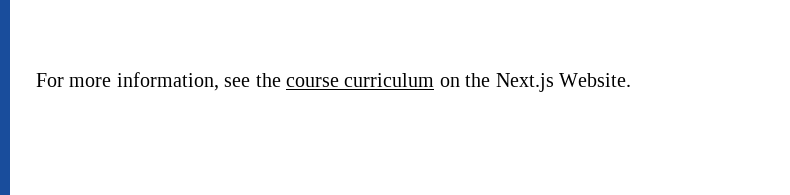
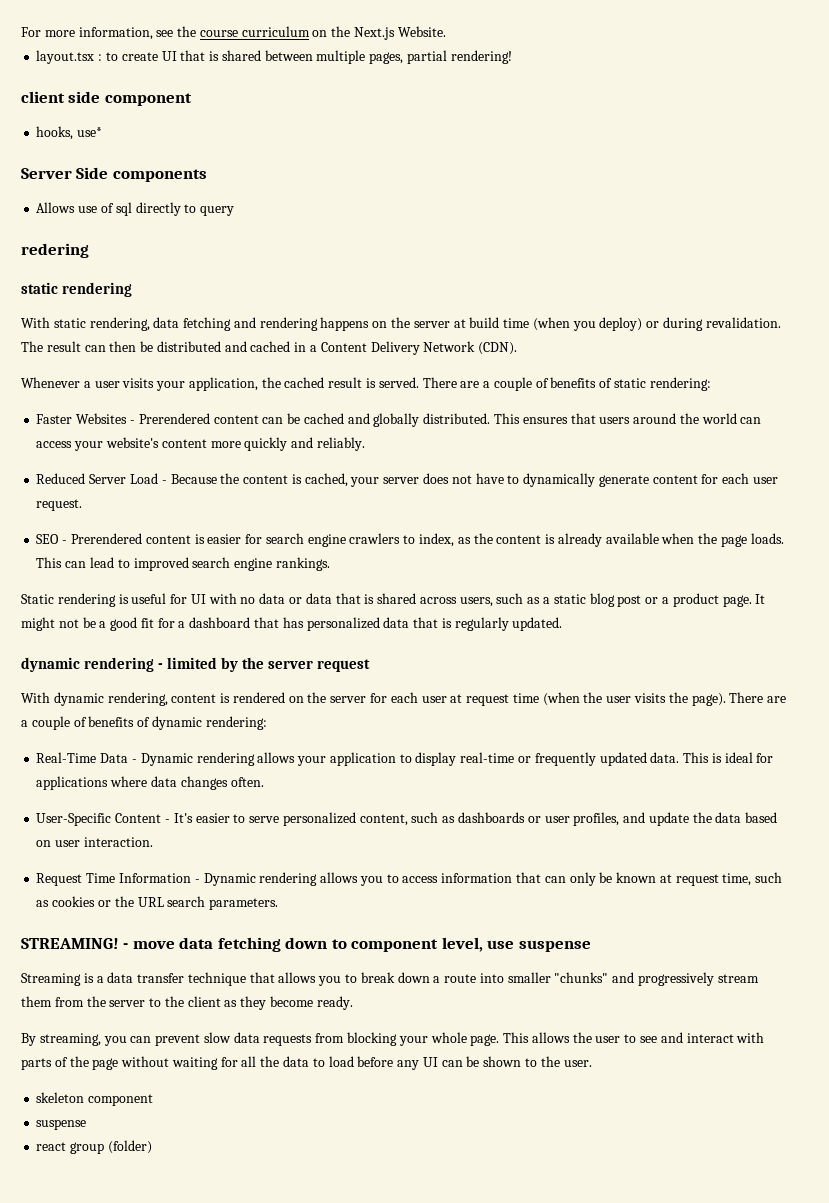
(631, 80) none -> [36,50,512,64] [21,91,192,106] [36,126,103,140] [21,167,207,182] [36,202,235,216] [21,243,89,258] [21,282,133,297] [21,317,781,331] [21,341,518,355] [21,377,711,391] [36,413,762,427] [36,437,365,451] [36,473,778,487] [36,499,83,511] [36,533,784,547] [36,557,330,571] [21,593,766,607] [21,617,563,631] [21,657,371,672] [21,692,787,706] [21,716,267,730] [36,752,774,766] [36,776,264,790] [36,812,778,826] [36,837,153,847] [36,872,783,886] [36,896,279,910] [21,937,591,952] [21,972,759,986] [21,996,353,1010] [21,1032,765,1046] [21,1056,592,1070] [36,1092,154,1106] [36,1119,87,1130] [36,1140,152,1154] // layout.tsx : to create UI that is shared between multiple pages, partial rendering! // client side component // hooks, use* // Server Side components // Allows use of sql directly to query // redering // static rendering // With static rendering, data fetching and rendering happens on the server at build time (when you deploy) or during revalidation. The result can then be distributed and cached in a Content Delivery Network (CDN). // Whenever a user visits your application, the cached result is served. There are a couple of benefits of static rendering: // Faster Websites - Prerendered content can be cached and globally distributed. This ensures that users around the world can access your website's content more quickly and reliably. // Reduced Server Load - Because the content is cached, your server does not have to dynamically generate content for each user request. // SEO - Prerendered content is easier for search engine crawlers to index, as the content is already available when the page loads. This can lead to improved search engine rankings. // Static rendering is useful for UI with no data or data that is shared across users, such as a static blog post or a product page. It might not be a good fit for a dashboard that has personalized data that is regularly updated. // dynamic rendering - limited by the server request // With dynamic rendering, content is rendered on the server for each user at request time (when the user visits the page). There are a couple of benefits of dynamic rendering: // Real-Time Data - Dynamic rendering allows your application to display real-time or frequently updated data. This is ideal for applications where data changes often. // User-Specific Content - It's easier to serve personalized content, such as dashboards or user profiles, and update the data based on user interaction. // Request Time Information - Dynamic rendering allows you to access information that can only be known at request time, such as cookies or the URL search parameters. // STREAMING! - move data fetching down to component level, use suspense // Streaming is a data transfer technique that allows you to break down a route into smaller "chunks" and progressively stream them from the server to the client as they become ready. // By streaming, you can prevent slow data requests from blocking your whole page. This allows the user to see and interact with parts of the page without waiting for all the data to load before any UI can be shown to the user. // skeleton component // suspense // react group (folder)

